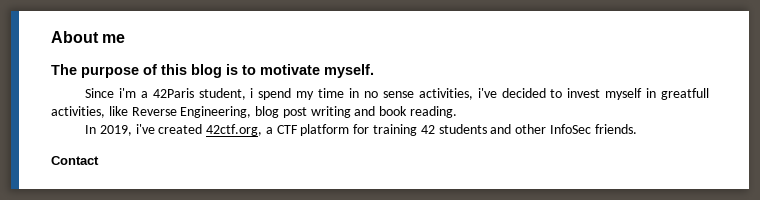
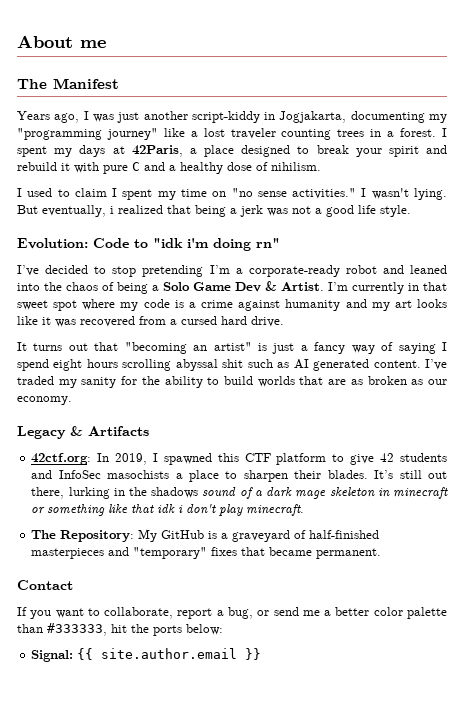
[81,64,374,78] [84,88,709,100] [51,106,458,118] [84,124,637,136] [51,156,99,165] purpose of this blog is to motivate myself. // Since i'm a 42Paris student, i spend my time in no sense activities, i've decided to invest myself in greatfull activities, like Reverse Engineering, blog post writing and book reading. // In 2019, i've created 42ctf.org, a CTF platform for training 42 students and other InfoSec friends. // Contact -> [53,78,119,89] [17,111,448,123] [17,128,448,140] [17,145,448,157] [17,162,321,174] [17,188,447,200] [17,205,411,217] [17,238,280,251] [17,265,447,277] [17,281,447,294] [17,299,447,311] [17,316,284,327] [17,342,448,354] [17,359,447,371] [17,376,448,388] [17,396,72,405] [17,426,149,439] [31,453,447,465] [31,470,448,482] [31,487,449,499] [31,504,305,516] [31,529,380,542] [31,547,382,559] [17,580,73,590] [17,607,447,619] [17,623,223,636] [31,648,262,662] Manifest // Years ago, I was just another script-kiddy in Jogjakarta, documenting my "programming journey" like a lost traveler counting trees in a forest. I spent my days at 42Paris, a place designed to break your spirit and rebuild it with pure C and a healthy dose of nihilism. // I used to claim I spent my time on "no sense activities." I wasn't lying. But eventually, i realized that being a jerk was not a good life style. // Evolution: Code to "idk i'm doing rn" // I’ve decided to stop pretending I’m a corporate-ready robot and leaned into the chaos of being a Solo Game Dev & Artist. I’m currently in that sweet spot where my code is a crime against humanity and my art looks like it was recovered from a cursed hard drive. // It turns out that "becoming an artist" is just a fancy way of saying I spend eight hours scrolling abyssal shit such as AI generated content. I’ve traded my sanity for the ability to build worlds that are as broken as our economy. // Legacy & Artifacts // 42ctf.org: In 2019, I spawned this CTF platform to give 42 students and InfoSec masochists a place to sharpen their blades. It’s still out there, lurking in the shadows sound of a dark mage skeleton in minecraft or something like that idk i don't play minecraft. // The Repository: My GitHub is a graveyard of half-finished masterpieces and "temporary" fixes that became permanent. // Contact // If you want to collaborate, report a bug, or send me a better color palette than #333333, hit the ports below: // Signal: {{ site.author.email }}

